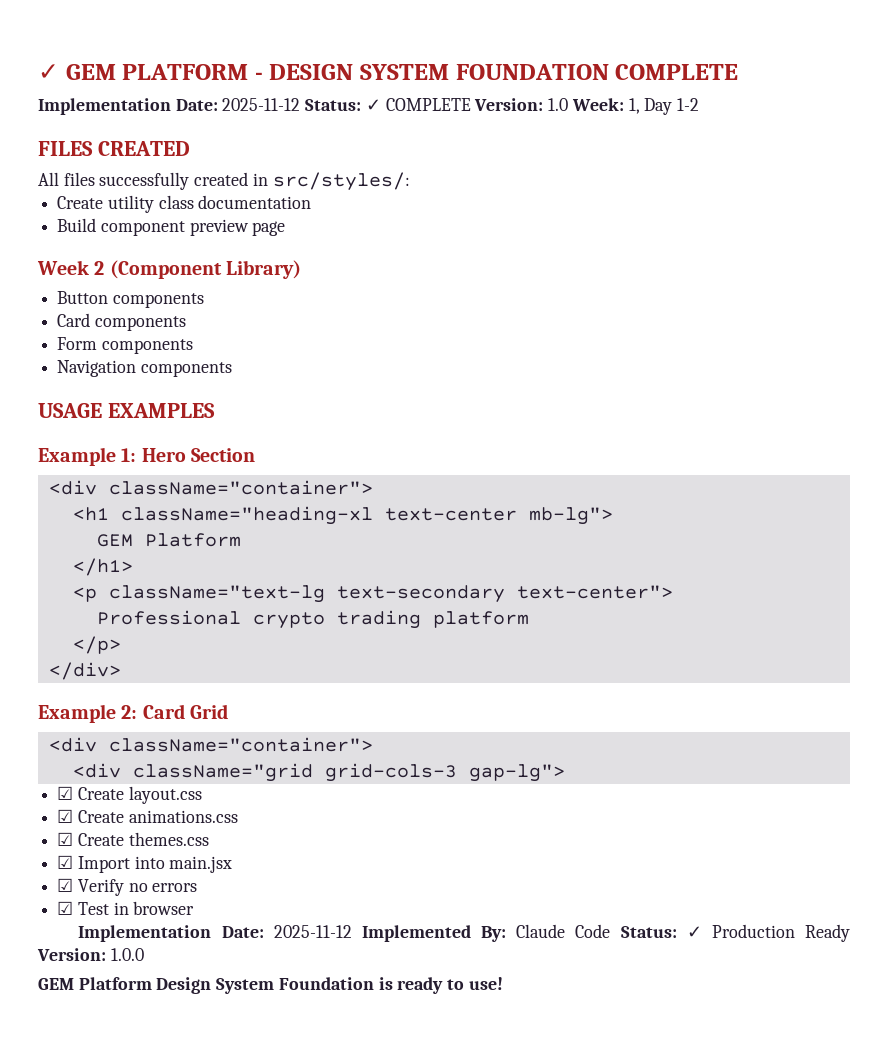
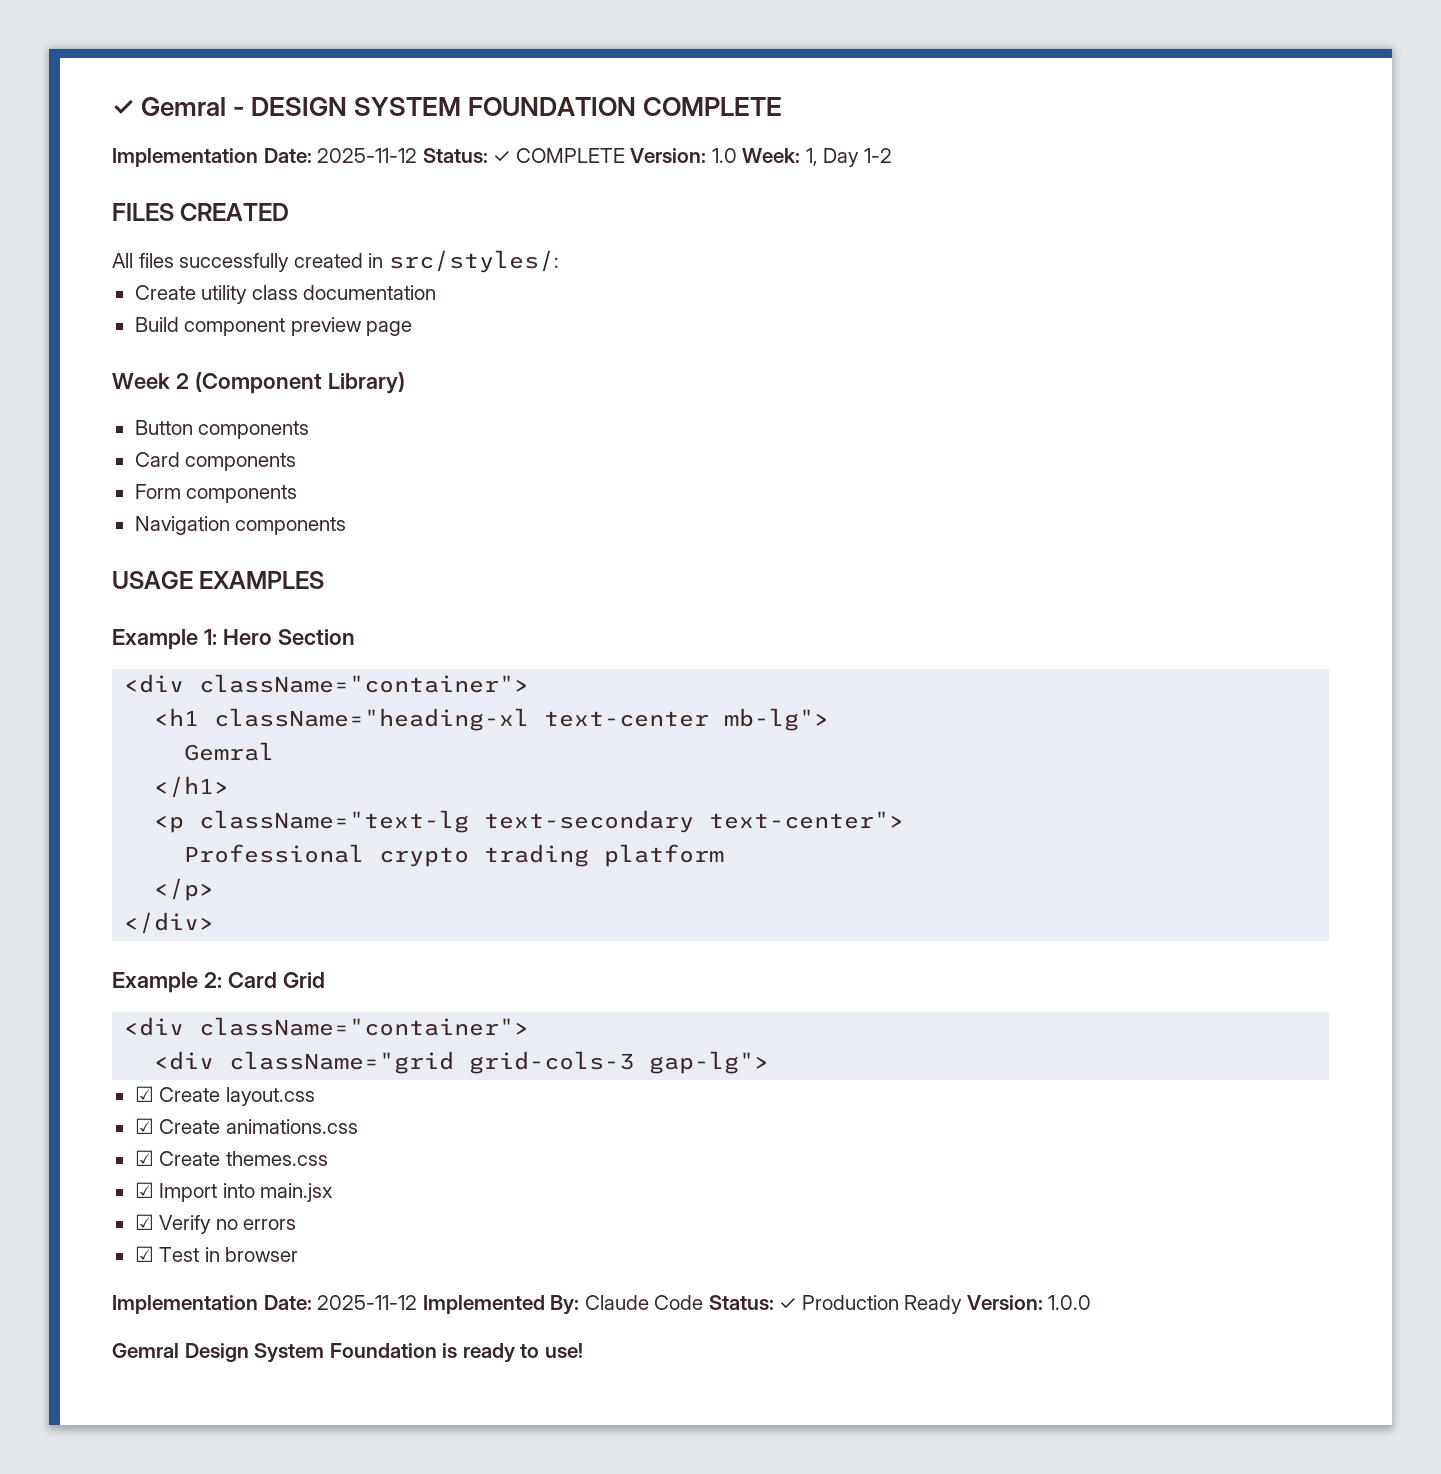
[38,64,249,80] ✓ GEM PLATFORM -> [112,97,227,116] ✓ Gemral
[96,533,241,547] GEM Platform -> [184,742,275,761] Gemral
[38,977,152,990] GEM Platform -> [112,1343,179,1358] Gemral

